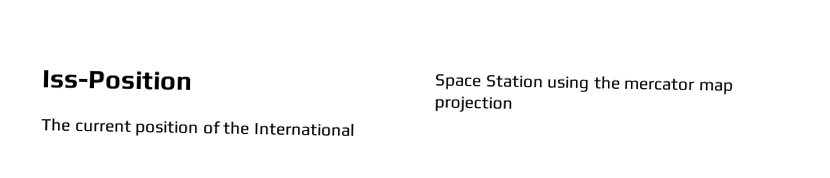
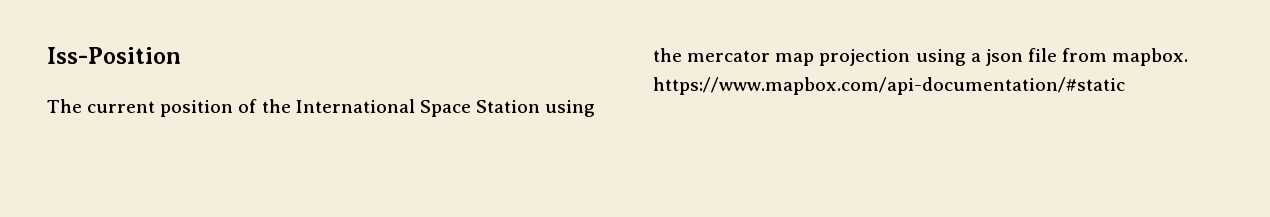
(513, 104) none -> [915,48,1189,66] [653,77,1125,95] using a json file from mapbox. https://www.mapbox.com/api-documentation/#static

